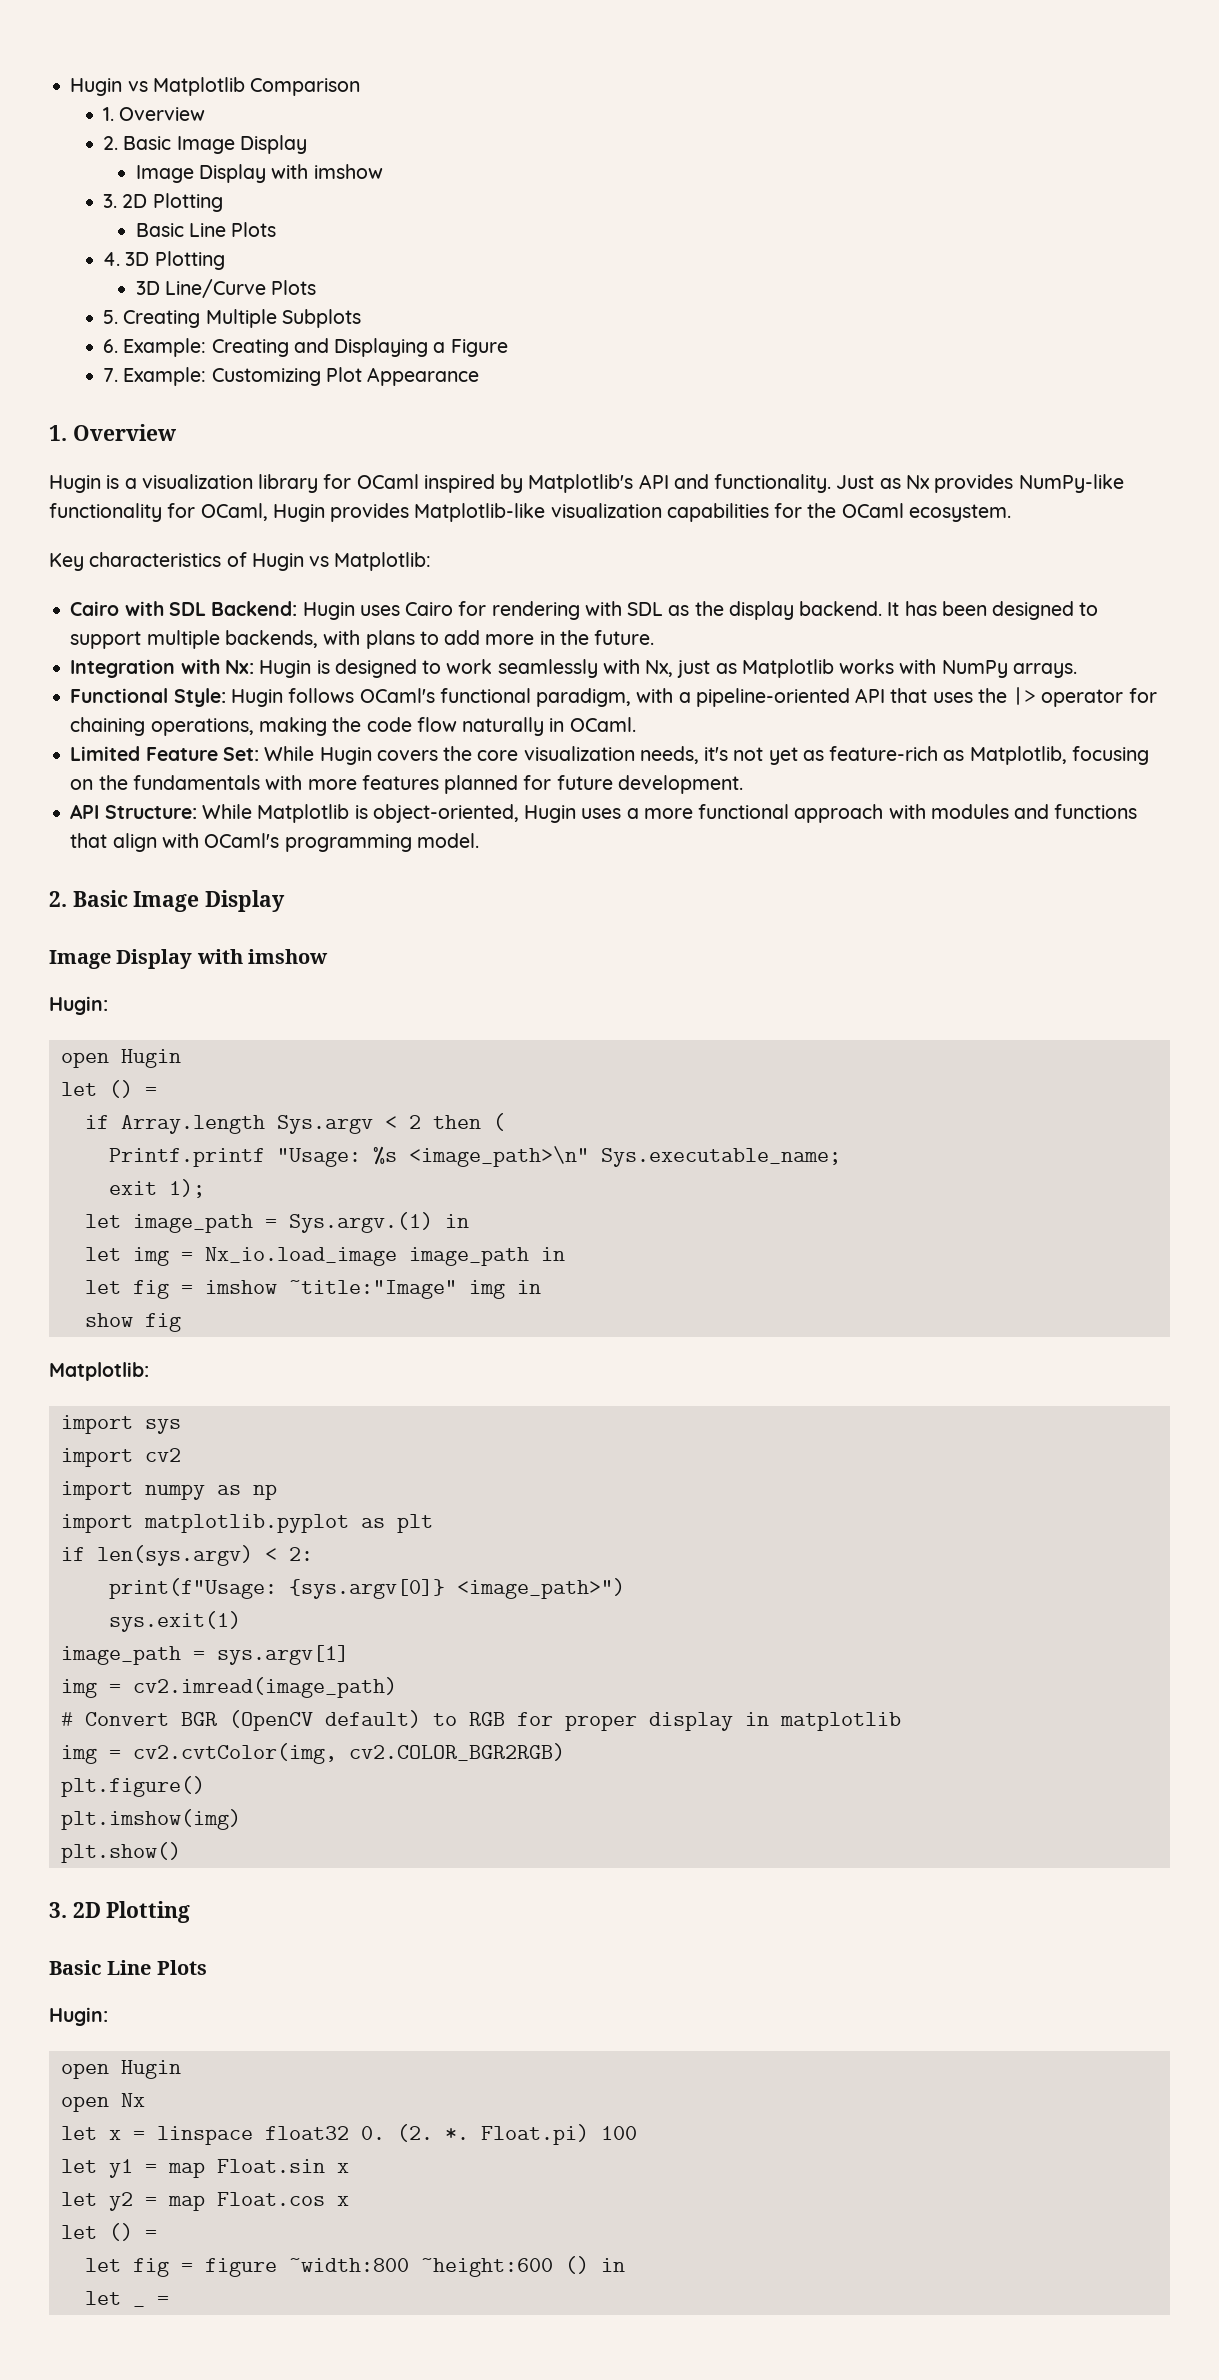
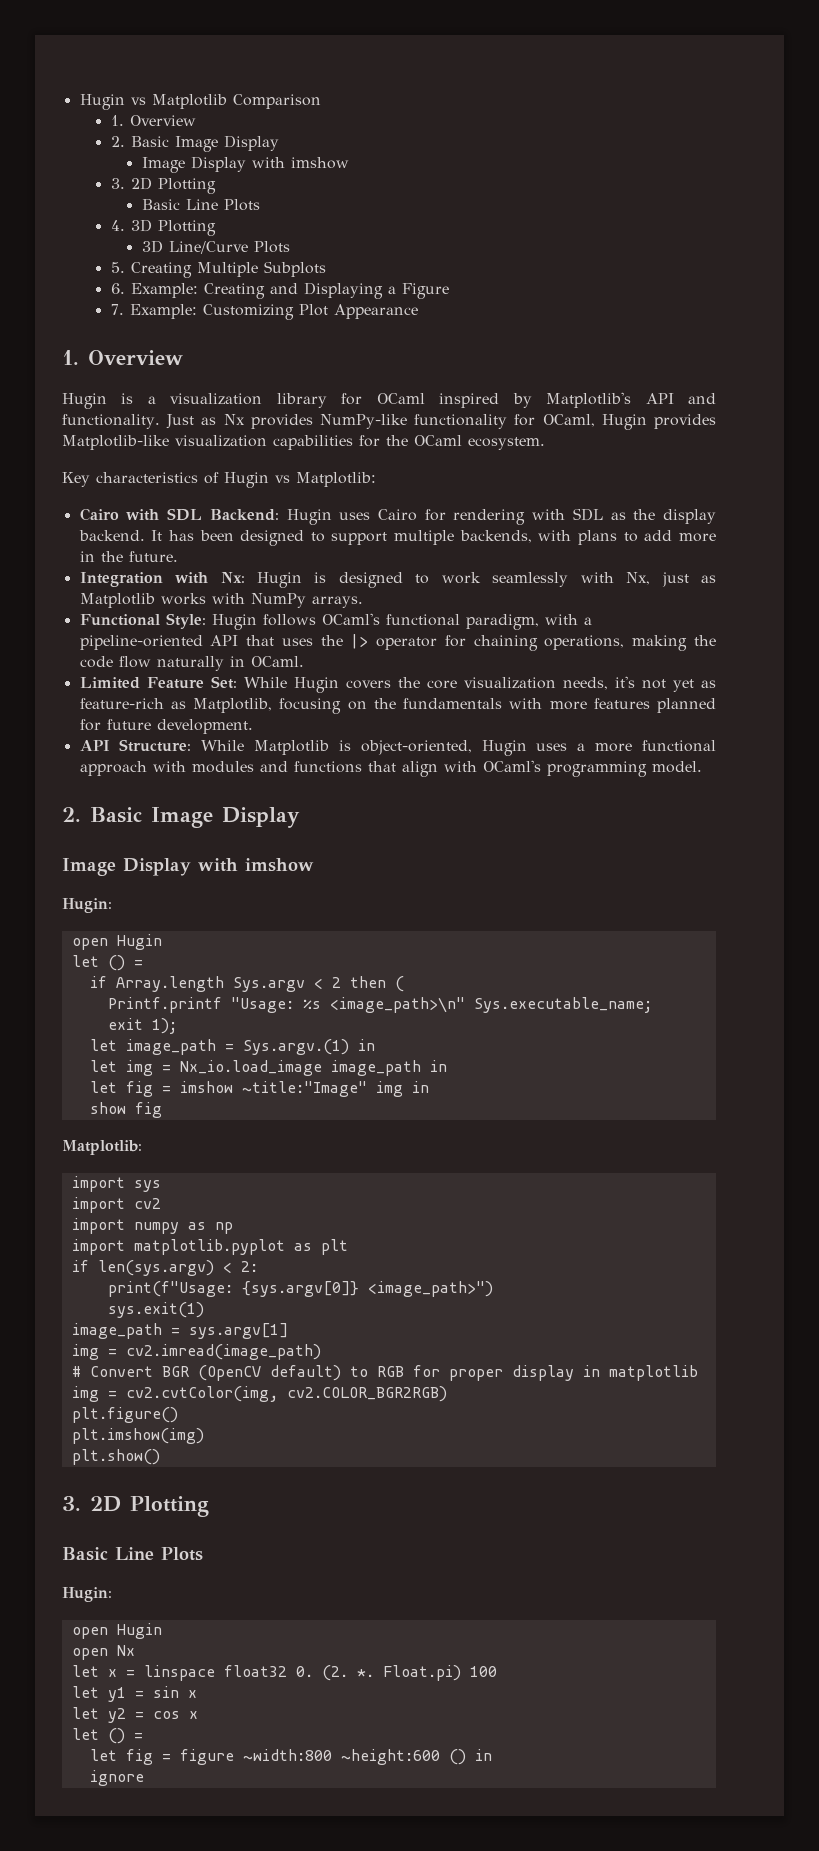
[167,2159,325,2178] map Float.sin -> [152,1686,179,1698] sin
[167,2192,325,2211] map Float.cos -> [152,1711,180,1719] cos
[84,2291,121,2305] [132,2305,145,2307] [156,2296,169,2305] let _ = -> [89,1770,144,1786] ignore

